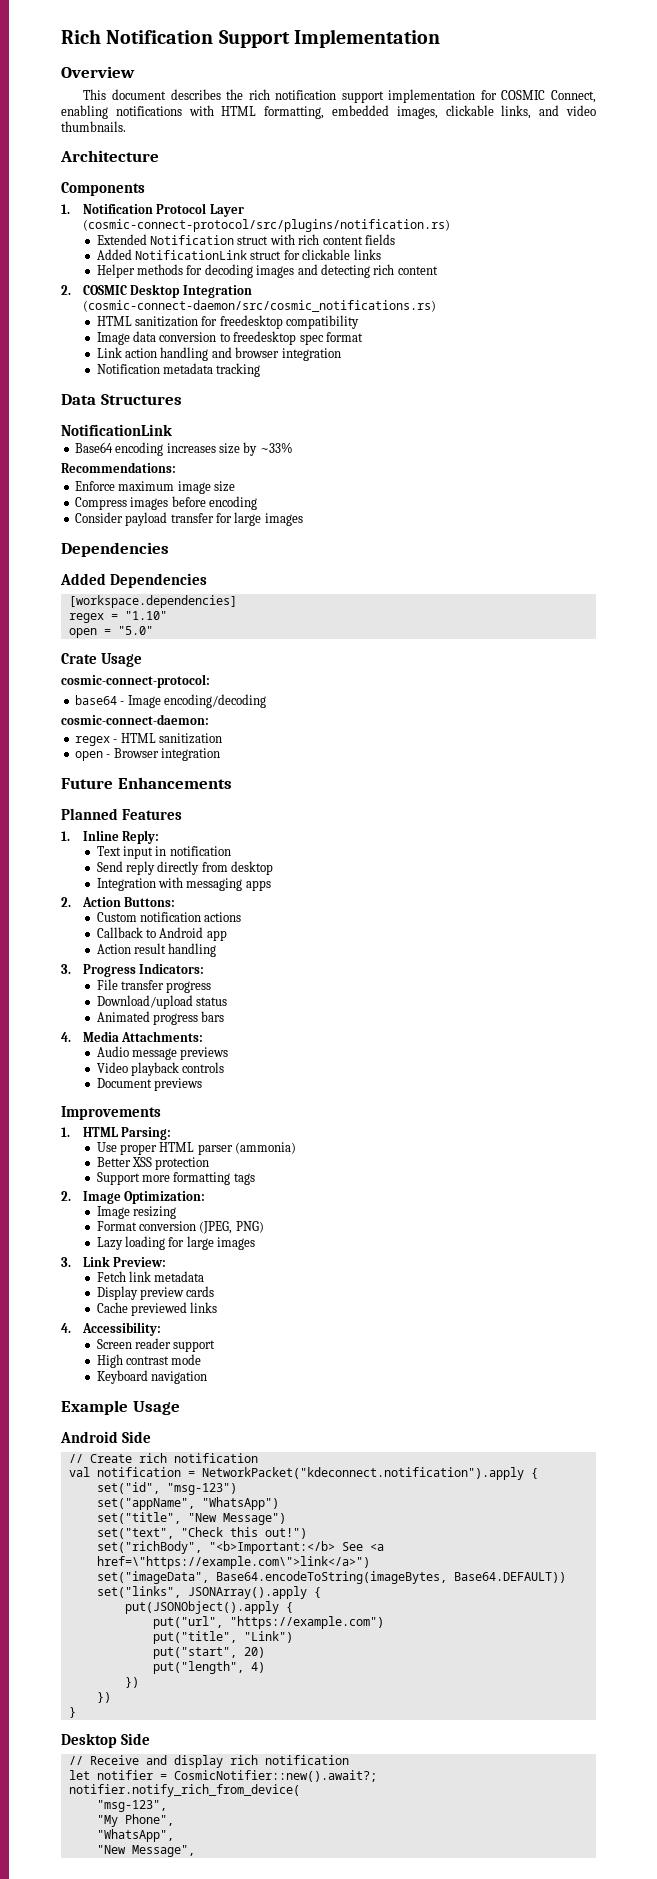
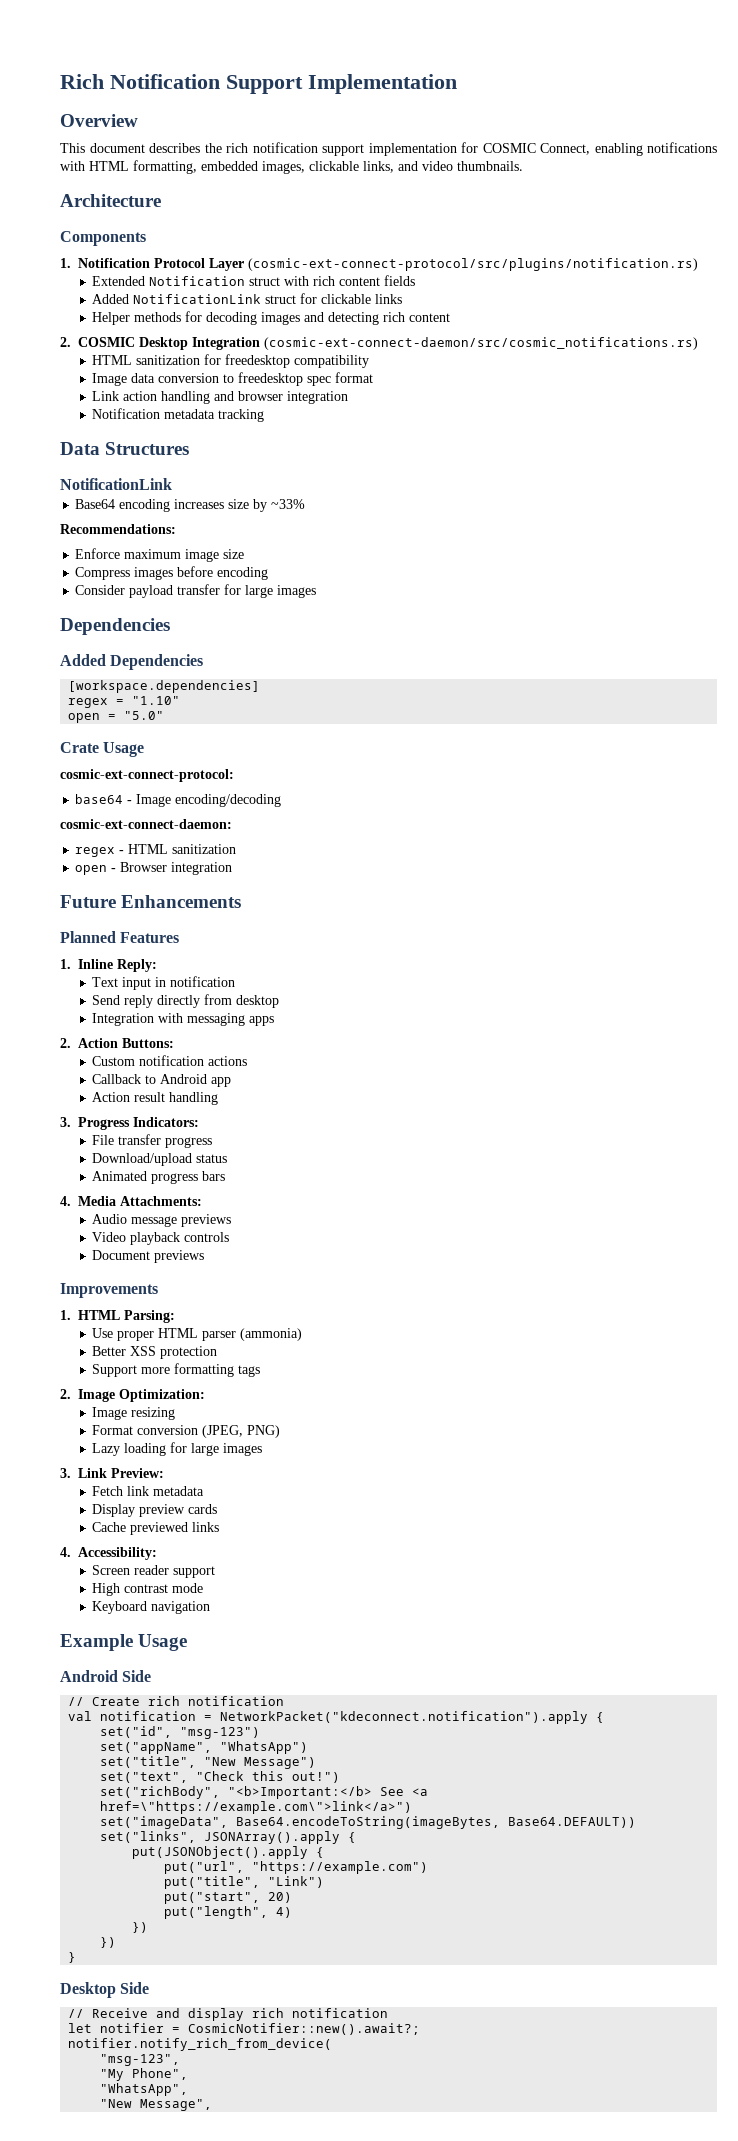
[82,219,450,232] (cosmic-connect-protocol/src/plugins/notification.rs) -> [248,258,698,271] (cosmic-ext-connect-protocol/src/plugins/notification.rs)
[82,300,436,312] (cosmic-connect-daemon/src/cosmic_notifications.rs) -> [264,337,698,350] (cosmic-ext-connect-daemon/src/cosmic_notifications.rs)
[61,674,210,688] cosmic-connect-protocol: -> [60,769,234,782] cosmic-ext-connect-protocol:
[61,714,209,725] cosmic-connect-daemon: -> [60,819,232,829] cosmic-ext-connect-daemon:

